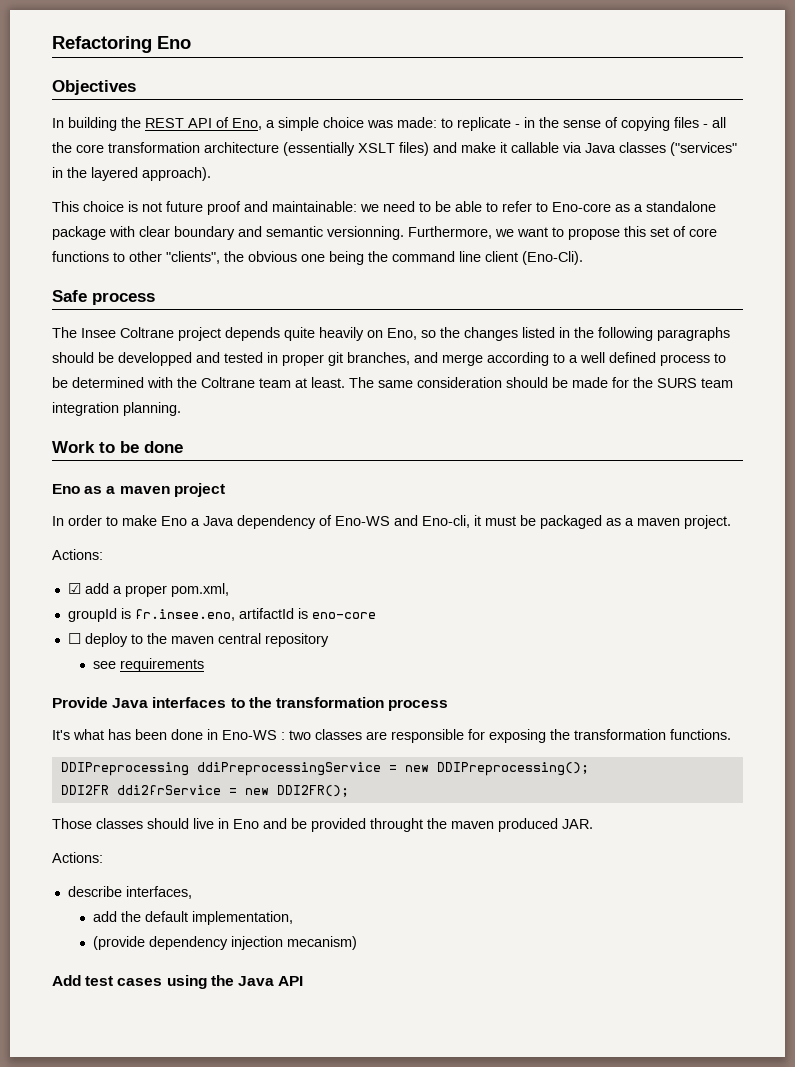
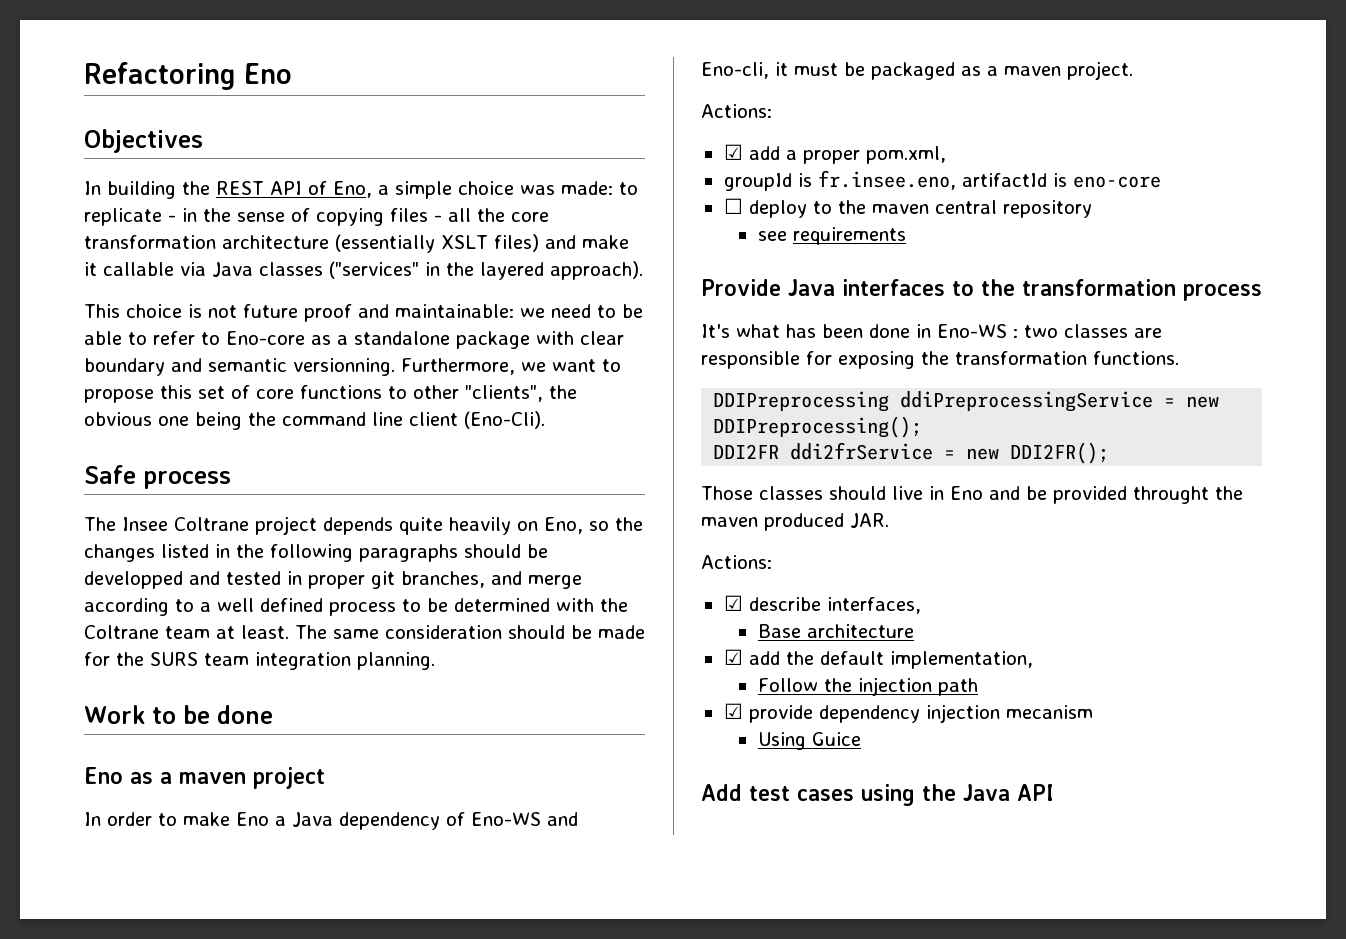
(103, 857) none -> [723,595,743,611] ☑
(192, 892) none -> [757,624,914,638] [723,649,743,665] Base architecture // ☑
[93,936,358,950] (provide dependency injection mecanism) -> [757,677,978,696] [723,703,1093,723] [757,732,861,750] Follow the injection path // ☑ provide dependency injection mecanism // Using Guice

